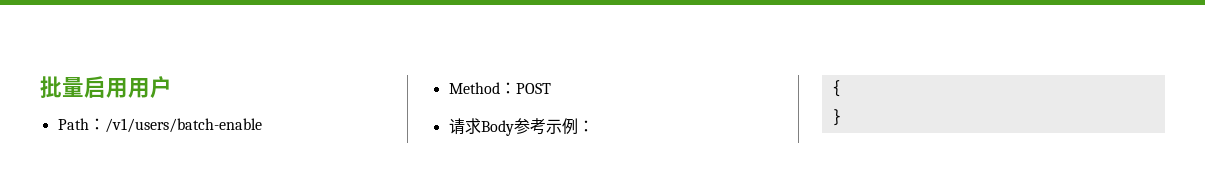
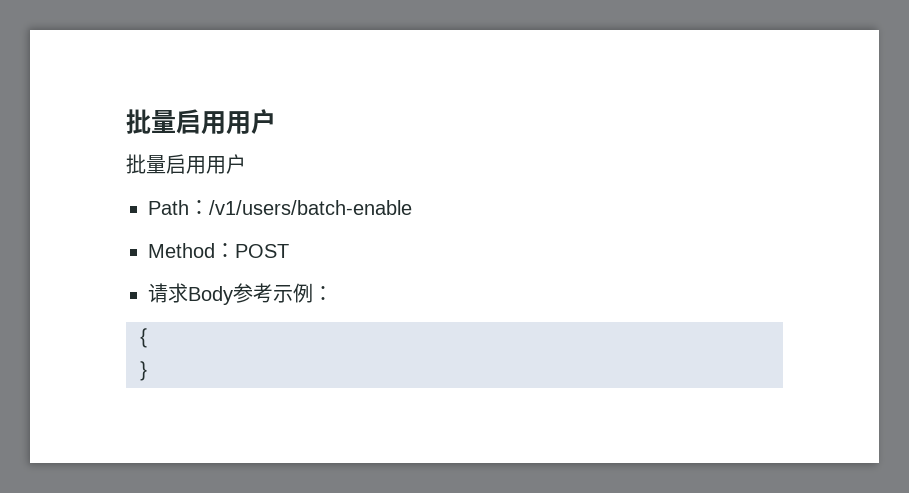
[40,76,172,98] 批量启用用户 -> [126,109,276,135] [126,154,246,174] 批量启用用户 // 批量启用用户

